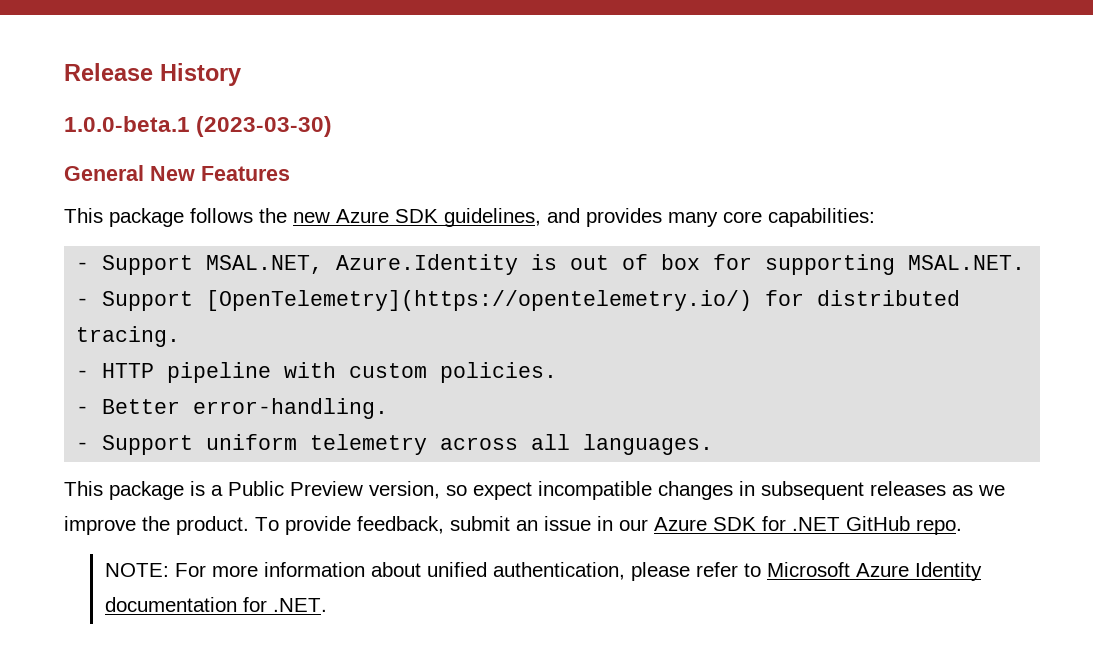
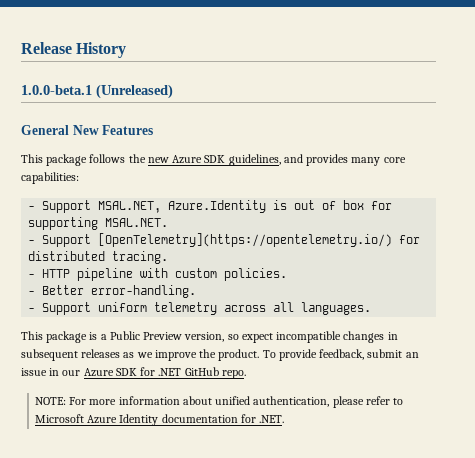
[196,116,333,137] (2023-03-30) -> [96,84,173,99] (Unreleased)

